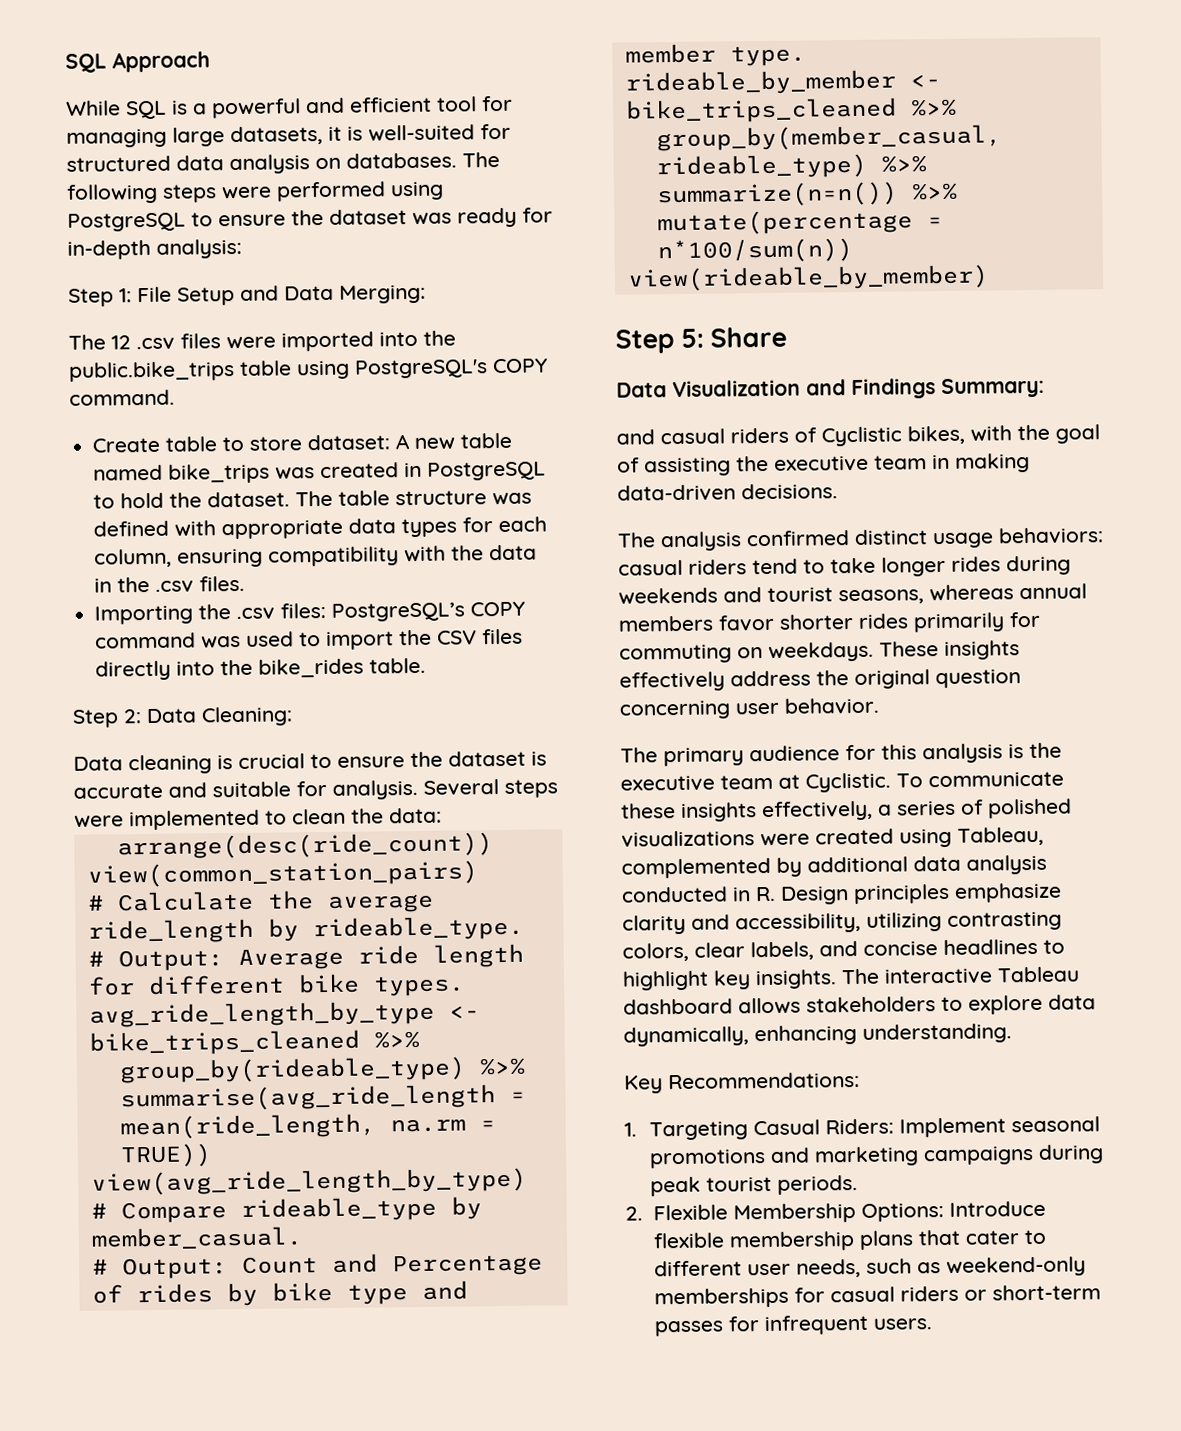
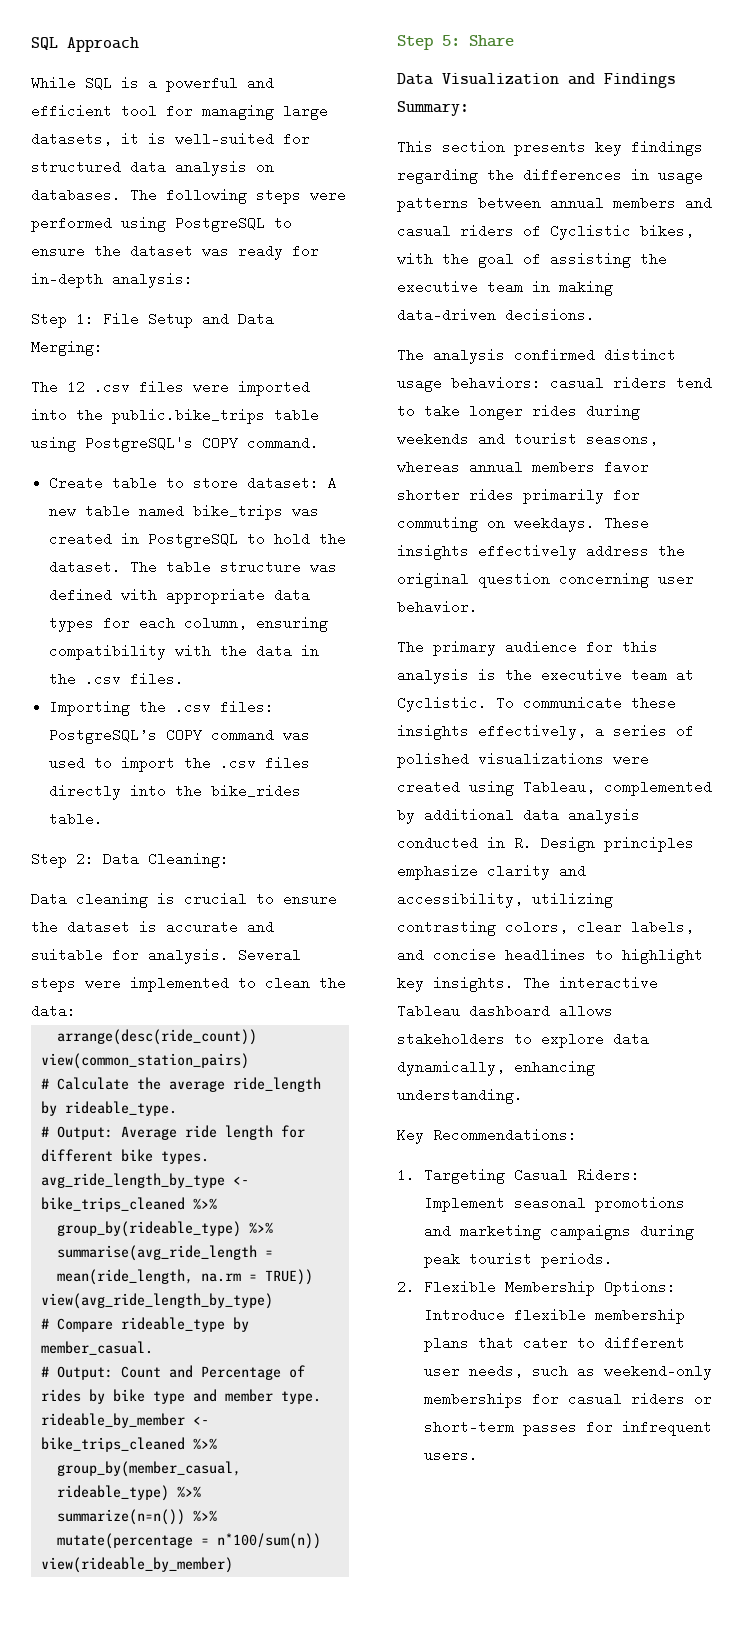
[437,630,478,645] CSV -> [220,756,257,770] .csv
(1045, 387) none -> [397,140,703,156] [397,168,703,184] [397,196,676,212] This section presents key findings regarding the differences in usage patterns between annual members

